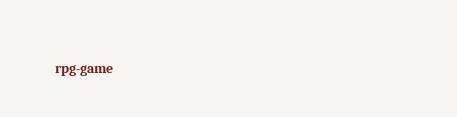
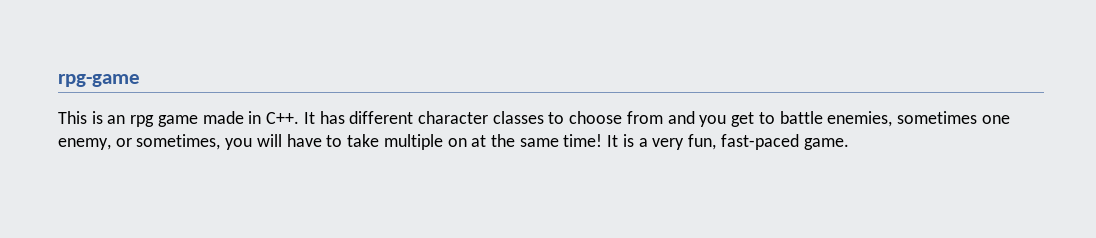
(113, 70) none -> [58,111,1010,127] [58,134,849,150] // This is an rpg game made in C++. It has different character classes to choose from and you get to battle enemies, sometimes one enemy, or sometimes, you will have to take multiple on at the same time! It is a very fun, fast-paced game.

